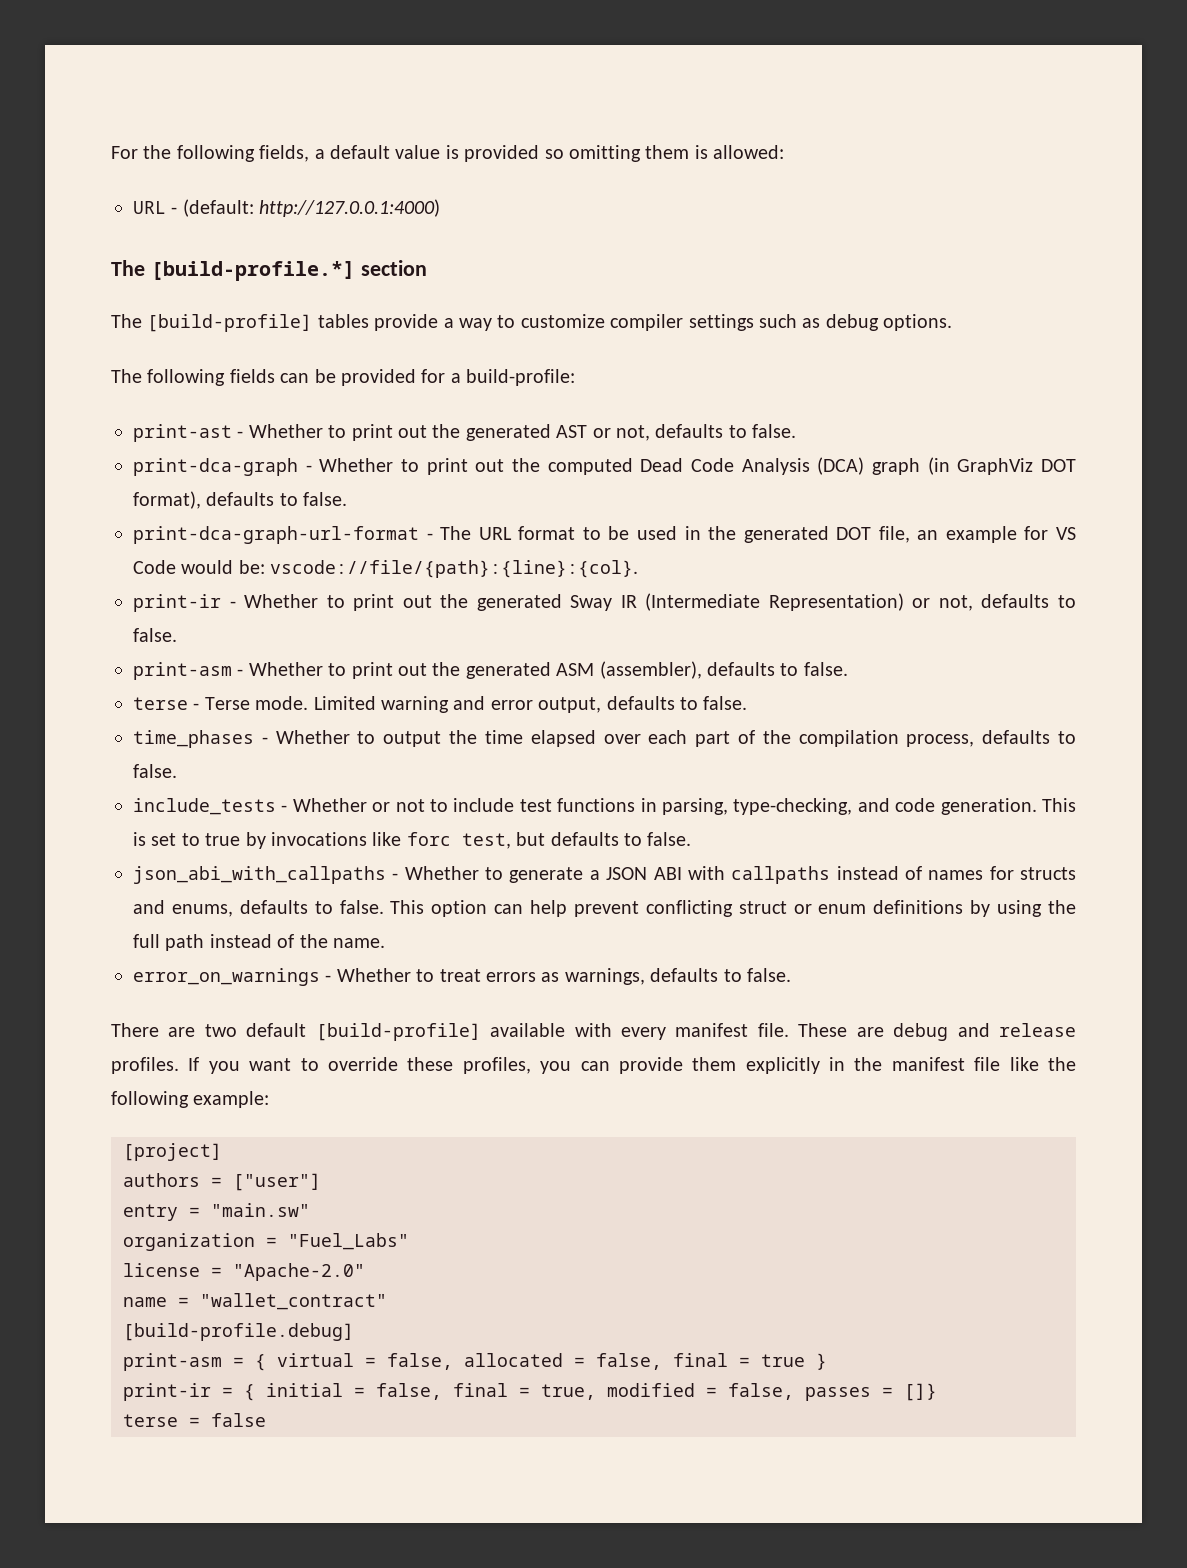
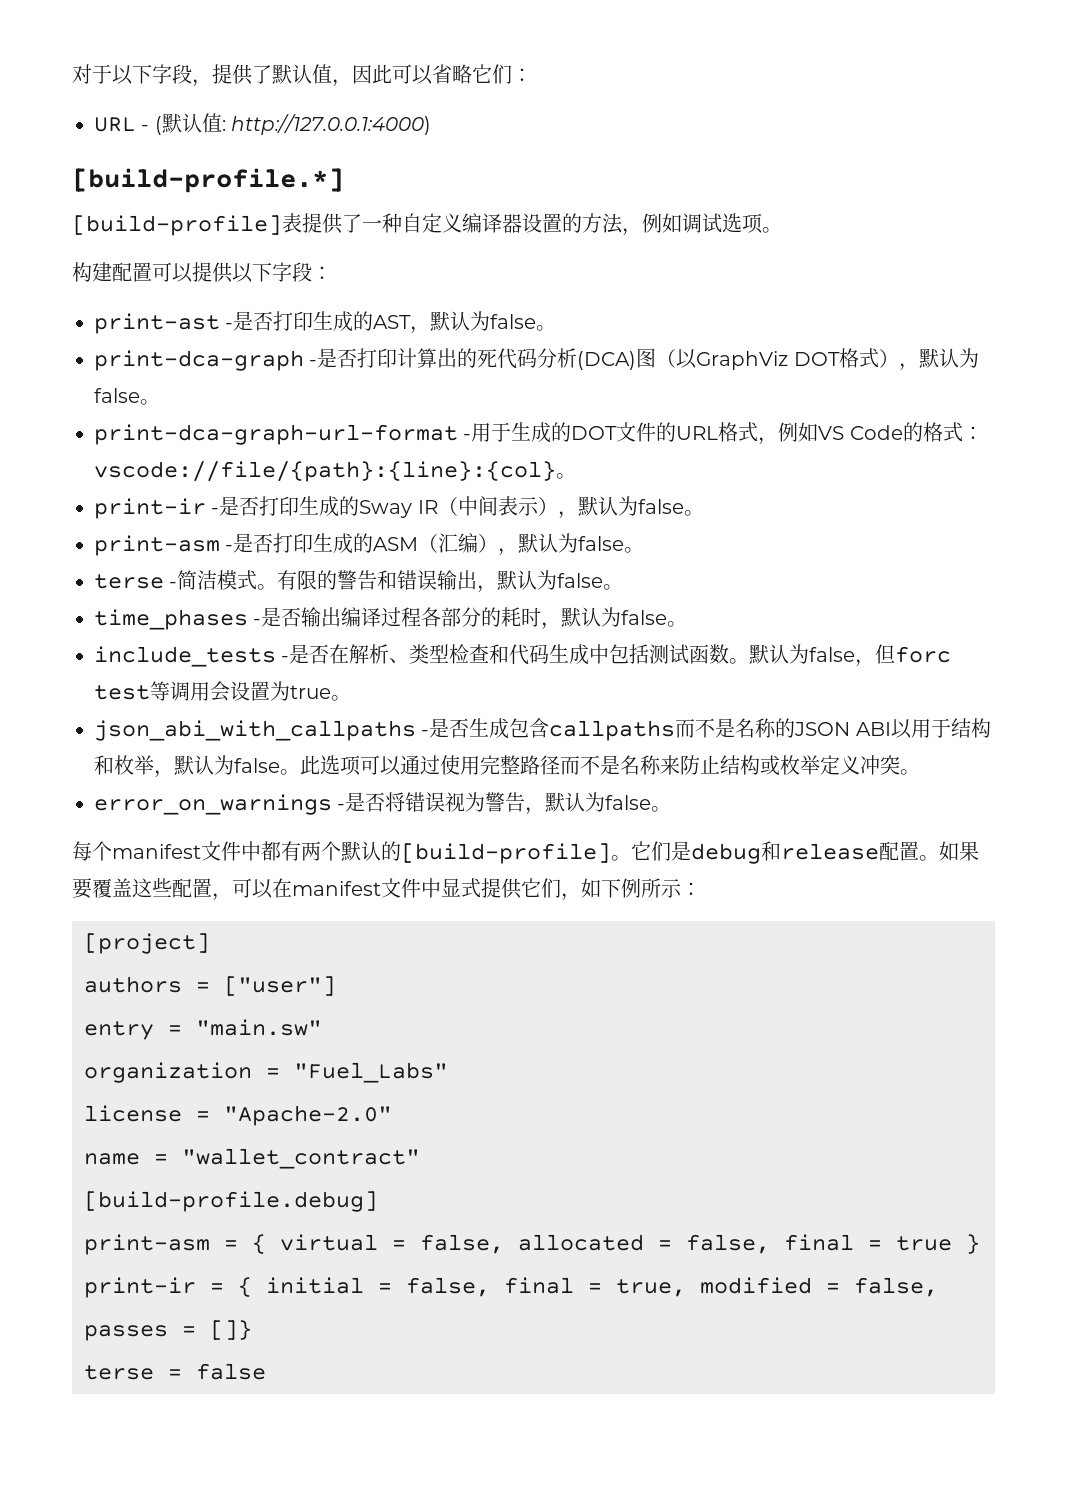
[111,145,785,162] For the following fields, a default value is provided so omitting them is allowed: -> [72,64,532,87] 对于以下字段，提供了默认值，因此可以省略它们：
[182,199,254,217] (default: -> [154,113,226,135] (默认值:
[111,260,145,276] The -> (432, 124) none
[360,260,427,276] [111,314,953,332] [111,369,576,386] [133,424,797,442] [133,457,1076,476] [133,491,348,509] [133,526,1076,544] [133,560,639,578] [133,593,1076,612] [133,628,177,642] [133,661,848,680] [133,696,748,713] [133,730,1076,748] [133,764,177,778] [133,798,1076,815] [133,832,692,849] [133,866,1076,884] [133,900,1076,917] [133,934,385,951] [133,968,791,986] [111,1023,1076,1041] [111,1057,1077,1074] [111,1091,270,1108] section // The [build-profile] tables provide a way to customize compiler settings such as debug options. // The following fields can be provided for a build-profile: // print-ast - Whether to print out the generated AST or not, defaults to false. // print-dca-graph - Whether to print out the computed Dead Code Analysis (DCA) graph (in GraphViz DOT format), defaults to false. // print-dca-graph-url-format - The URL format to be used in the generated DOT file, an example for VS Code would be: vscode://file/{path}:{line}:{col}. // print-ir - Whether to print out the generated Sway IR (Intermediate Representation) or not, defaults to false. // print-asm - Whether to print out the generated ASM (assembler), defaults to false. // terse - Terse mode. Limited warning and error output, defaults to false. // time_phases - Whether to output the time elapsed over each part of the compilation process, defaults to false. // include_tests - Whether or not to include test functions in parsing, type-checking, and code generation. This is set to true by invocations like forc test, but defaults to false. // json_abi_with_callpaths - Whether to generate a JSON ABI with callpaths instead of names for structs and enums, defaults to false. This option can help prevent conflicting struct or enum definitions by using the full path instead of the name. // error_on_warnings - Whether to treat errors as warnings, defaults to false. // There are two default [build-profile] available with every manifest file. These are debug and release profiles. If you want to override these profiles, you can provide them explicitly in the manifest file like the following example: -> [72,213,782,236] [72,262,332,283] [94,311,557,334] [94,348,979,371] [94,388,160,405] [94,422,983,445] [94,461,576,482] [94,496,704,519] [94,533,645,556] [94,570,624,593] [94,607,688,630] [94,644,952,667] [94,681,351,702] [94,718,991,741] [94,755,920,778] [94,792,672,815] [72,841,979,864] [72,878,701,901] // [build-profile]表提供了一种自定义编译器设置的方法，例如调试选项。 // 构建配置可以提供以下字段： // print-ast -是否打印生成的AST，默认为false。 // print-dca-graph -是否打印计算出的死代码分析(DCA)图（以GraphViz DOT格式），默认为false。 // print-dca-graph-url-format -用于生成的DOT文件的URL格式，例如VS Code的格式：vscode://file/{path}:{line}:{col}。 // print-ir -是否打印生成的Sway IR（中间表示），默认为false。 // print-asm -是否打印生成的ASM（汇编），默认为false。 // terse -简洁模式。有限的警告和错误输出，默认为false。 // time_phases -是否输出编译过程各部分的耗时，默认为false。 // include_tests -是否在解析、类型检查和代码生成中包括测试函数。默认为false，但forc test等调用会设置为true。 // json_abi_with_callpaths -是否生成包含callpaths而不是名称的JSON ABI以用于结构和枚举，默认为false。此选项可以通过使用完整路径而不是名称来防止结构或枚举定义冲突。 // error_on_warnings -是否将错误视为警告，默认为false。 // 每个manifest文件中都有两个默认的[build-profile]。它们是debug和release配置。如果要覆盖这些配置，可以在manifest文件中显式提供它们，如下例所示：

